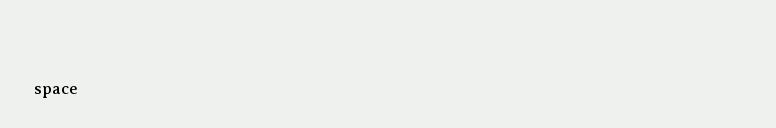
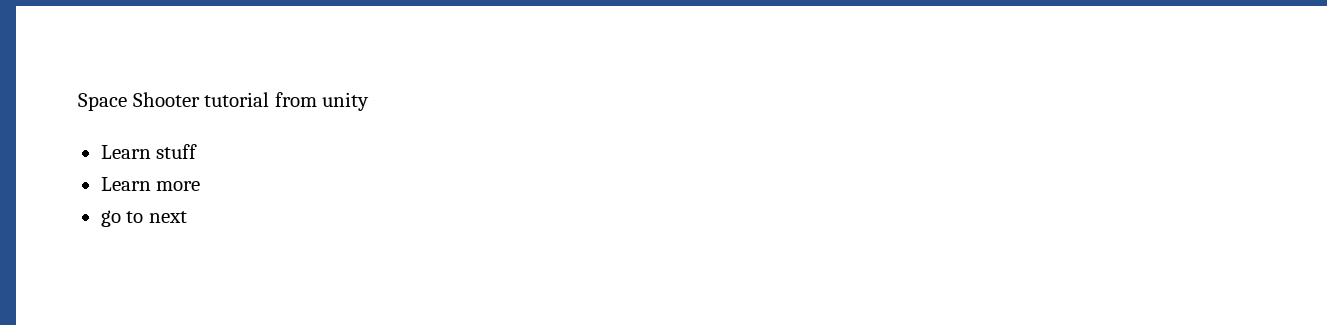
[34,86,78,98] space -> [78,92,370,111] [100,144,198,159] [100,177,201,191] [100,210,187,227] Space Shooter tutorial from unity // Learn stuff // Learn more // go to next

